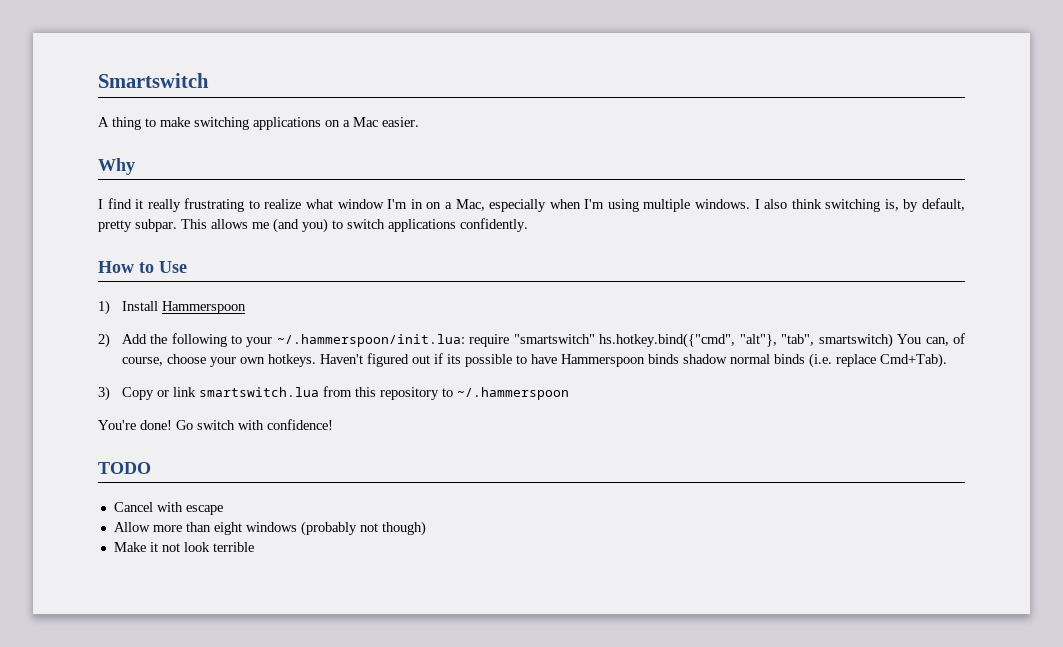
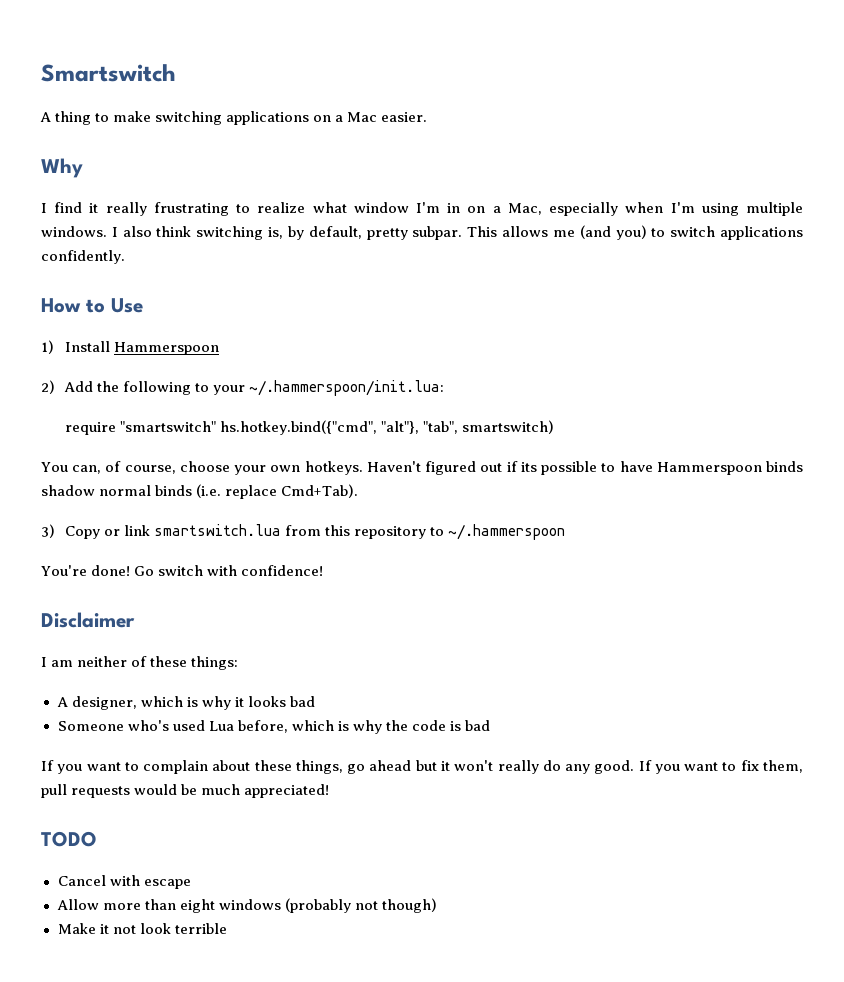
(465, 340) none -> (445, 388) //
(893, 340) none -> (555, 427) //
(333, 424) none -> [41,612,135,628] [41,656,239,670] [56,696,315,710] [57,720,491,734] [41,760,803,774] [41,784,330,798] // Disclaimer // I am neither of these things: // A designer, which is why it looks bad // Someone who's used Lua before, which is why the code is bad // If you want to complain about these things, go ahead but it won't really do any good. If you want to fix them, pull requests would be much appreciated!

